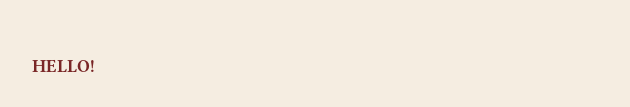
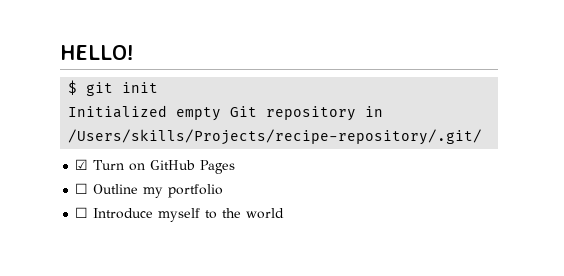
(95, 66) none -> [68,80,159,96] [68,105,384,121] [68,129,483,145] [75,159,236,174] [75,183,224,198] [75,207,285,222] // $ git init // Initialized empty Git repository in /Users/skills/Projects/recipe-repository/.git/ // ☑ Turn on GitHub Pages // ☐ Outline my portfolio // ☐ Introduce myself to the world

